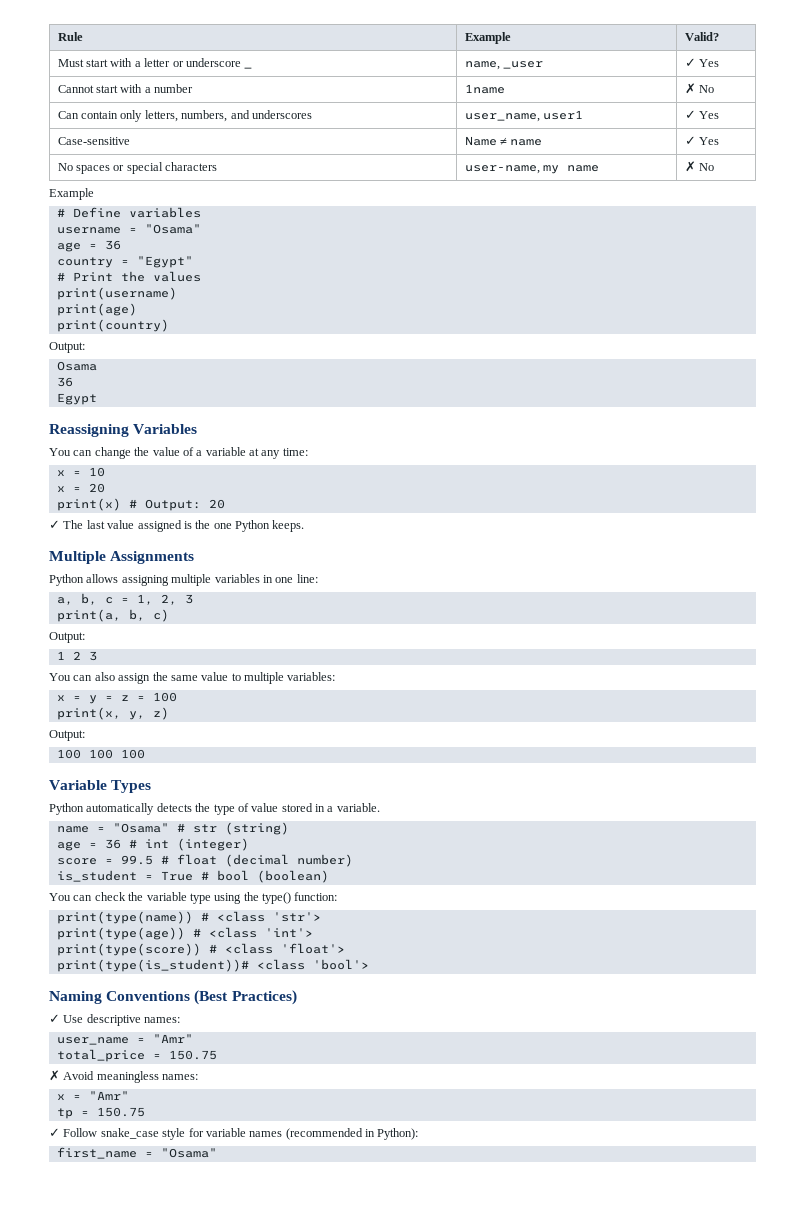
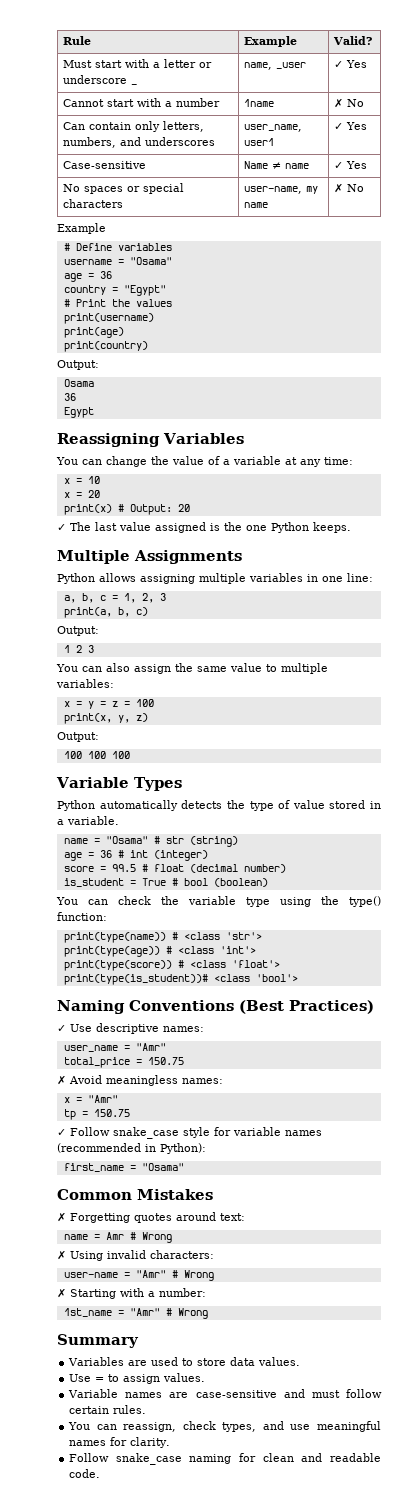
(217, 1153) none -> [57,1189,213,1200] [57,1212,245,1223] [63,1232,172,1243] [57,1250,214,1261] [63,1270,214,1281] [57,1288,206,1299] [63,1308,208,1319] [57,1334,139,1348] [68,1357,301,1366] [69,1373,206,1384] [68,1389,382,1398] [69,1405,147,1414] [68,1421,381,1432] [69,1437,171,1448] [69,1453,381,1465] [69,1469,101,1478] // Common Mistakes // ✗ Forgetting quotes around text: // name = Amr # Wrong // ✗ Using invalid characters: // user-name = "Amr" # Wrong // ✗ Starting with a number: // 1st_name = "Amr" # Wrong // Summary // Variables are used to store data values. // Use = to assign values. // Variable names are case-sensitive and must follow certain rules. // You can reassign, check types, and use meaningful names for clarity. // Follow snake_case naming for clean and readable code.

